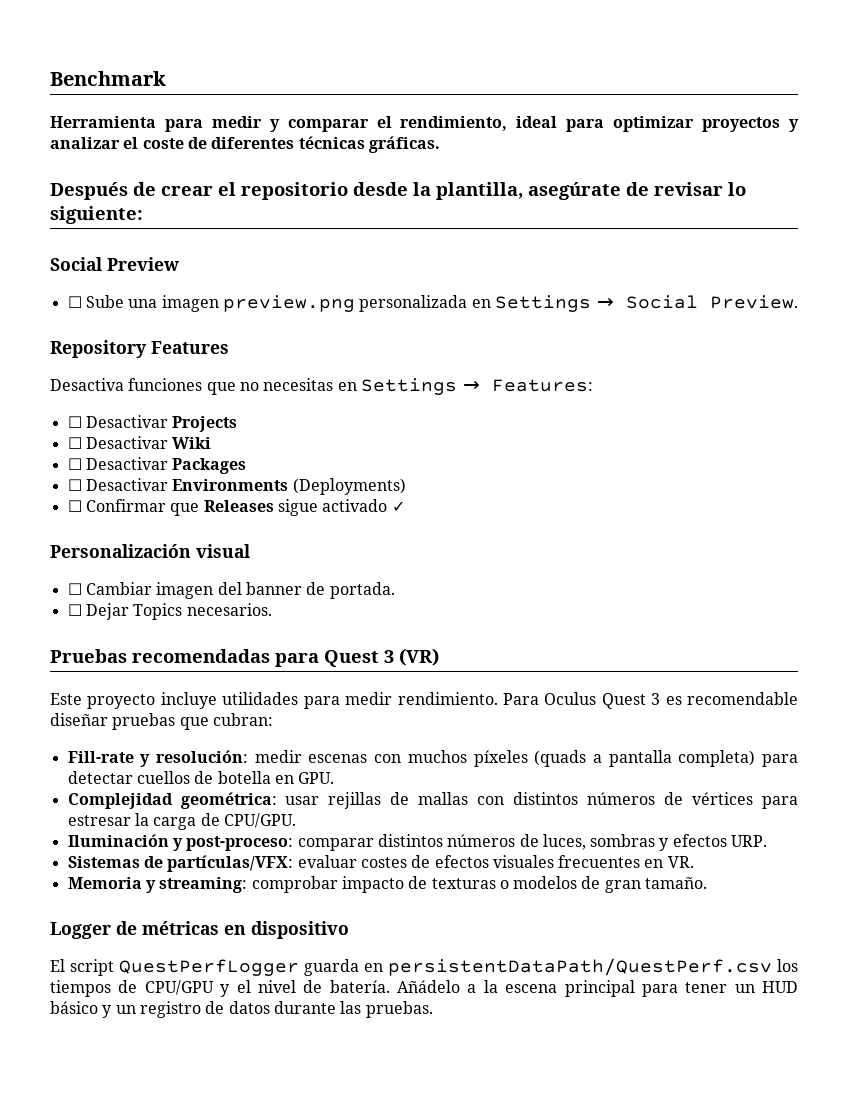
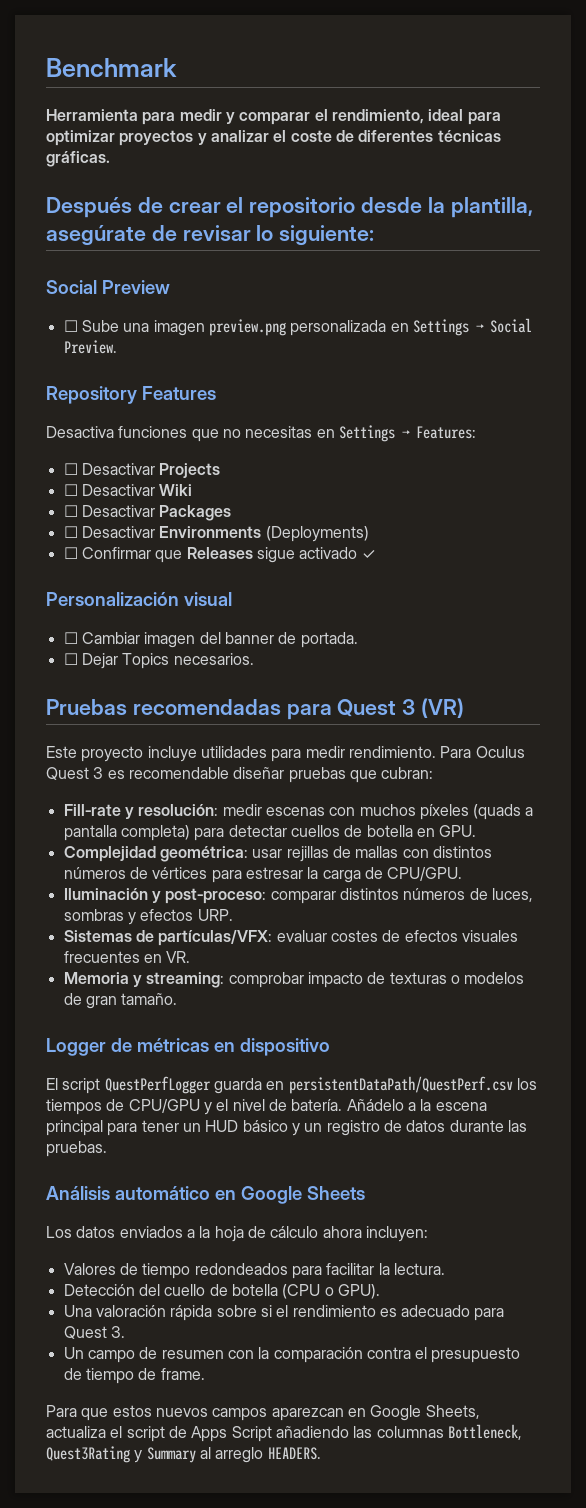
(433, 1009) none -> [46,1186,365,1204] [46,1226,428,1242] [63,1263,445,1279] [63,1284,380,1299] [63,1305,505,1321] [63,1326,125,1339] [63,1347,521,1363] [63,1368,205,1384] [46,1405,480,1421] [46,1424,522,1442] [46,1446,321,1463] // Análisis automático en Google Sheets // Los datos enviados a la hoja de cálculo ahora incluyen: // Valores de tiempo redondeados para facilitar la lectura. // Detección del cuello de botella (CPU o GPU). // Una valoración rápida sobre si el rendimiento es adecuado para Quest 3. // Un campo de resumen con la comparación contra el presupuesto de tiempo de frame. // Para que estos nuevos campos aparezcan en Google Sheets, actualiza el script de Apps Script añadiendo las columnas Bottleneck, Quest3Rating y Summary al arreglo HEADERS.

